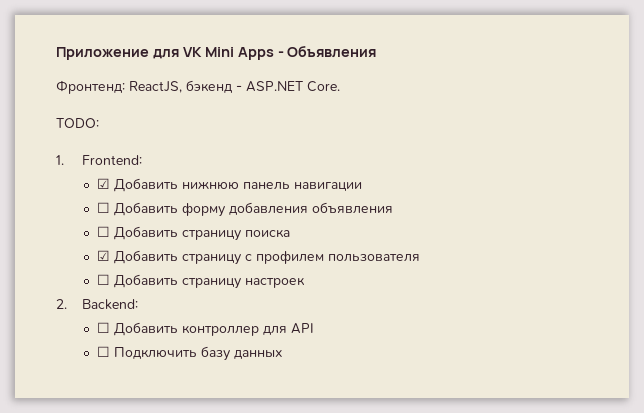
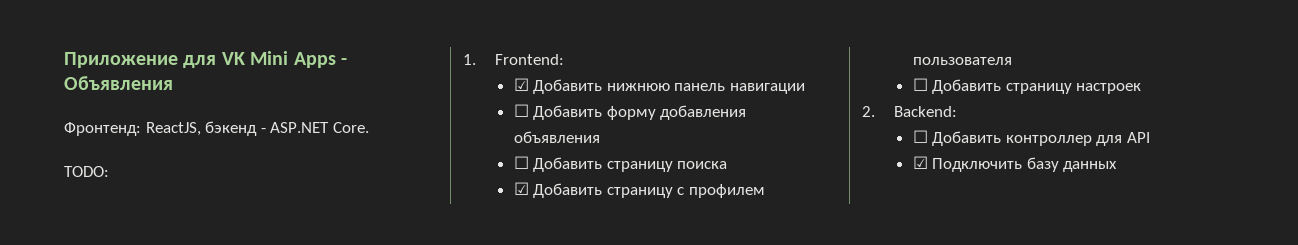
[96,346,110,357] ☐ -> [912,156,928,169] ☑

